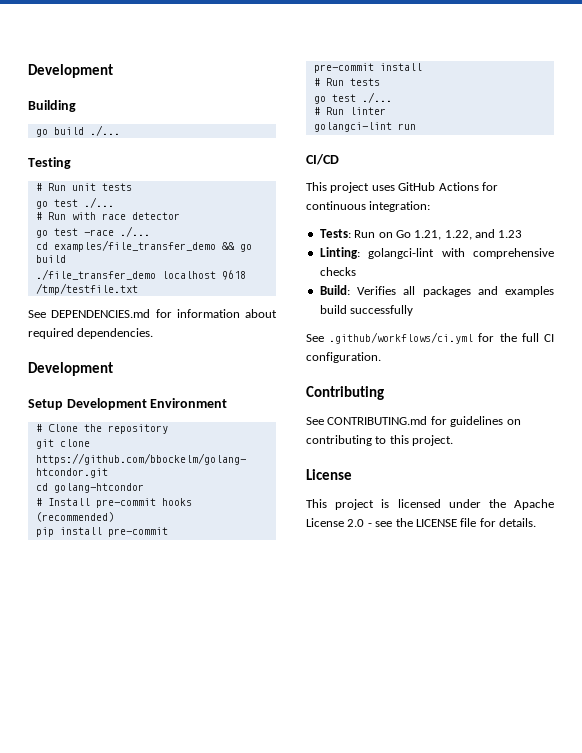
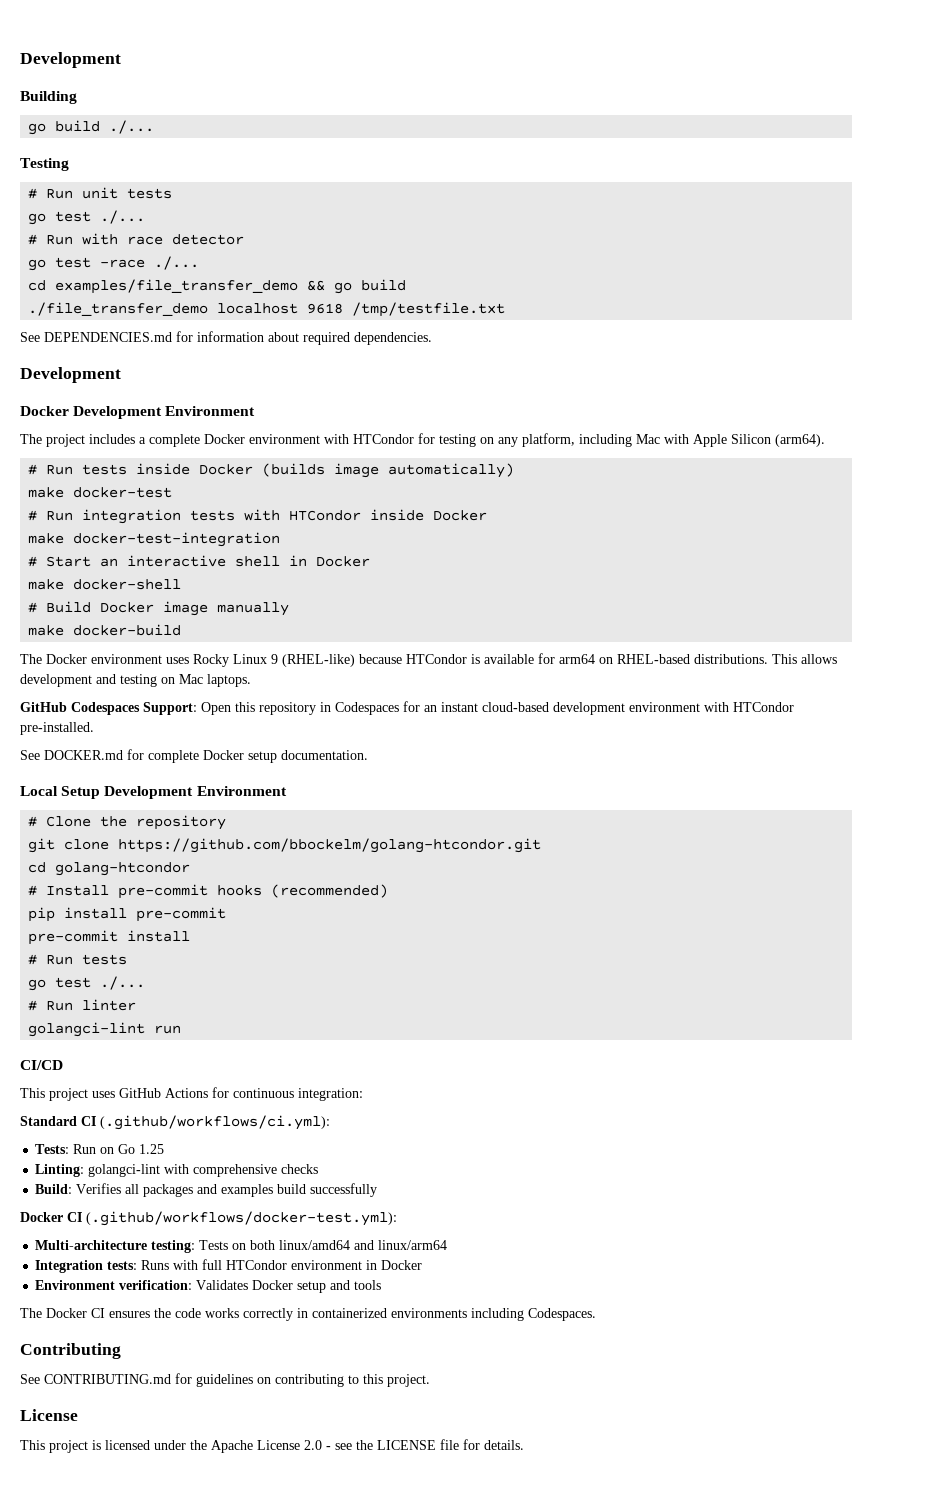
(113, 369) none -> [20,406,256,419] [20,433,825,447] [28,463,515,478] [28,487,173,498] [28,509,488,524] [28,532,281,547] [28,555,371,567] [28,579,182,590] [28,601,290,616] [28,624,182,636] [20,653,837,667] [20,674,251,687] [20,701,794,715] [20,722,94,735] [20,749,368,763] [20,786,58,796] Docker Development Environment // The project includes a complete Docker environment with HTCondor for testing on any platform, including Mac with Apple Silicon (arm64). // # Run tests inside Docker (builds image automatically) // make docker-test // # Run integration tests with HTCondor inside Docker // make docker-test-integration // # Start an interactive shell in Docker // make docker-shell // # Build Docker image manually // make docker-build // The Docker environment uses Rocky Linux 9 (RHEL-like) because HTCondor is available for arm64 on RHEL-based distributions. This allows development and testing on Mac laptops. // GitHub Codespaces Support: Open this repository in Codespaces for an instant cloud-based development environment with HTCondor pre-installed. // See DOCKER.md for complete Docker setup documentation. // Local
(431, 206) none -> [20,1115,330,1130] // Standard CI (.github/workflows/ci.yml):
[414,229,523,240] 1.21, 1.22, and 1.23 -> [139,1144,165,1154] 1.25
[306,332,554,344] [306,352,381,363] See .github/workflows/ci.yml for the full CI configuration. -> [20,1211,397,1226] [35,1240,448,1253] [35,1259,423,1273] [35,1280,382,1293] [20,1308,596,1321] Docker CI (.github/workflows/docker-test.yml): // Multi-architecture testing: Tests on both linux/amd64 and linux/arm64 // Integration tests: Runs with full HTCondor environment in Docker // Environment verification: Validates Docker setup and tools // The Docker CI ensures the code works correctly in containerized environments including Codespaces.

